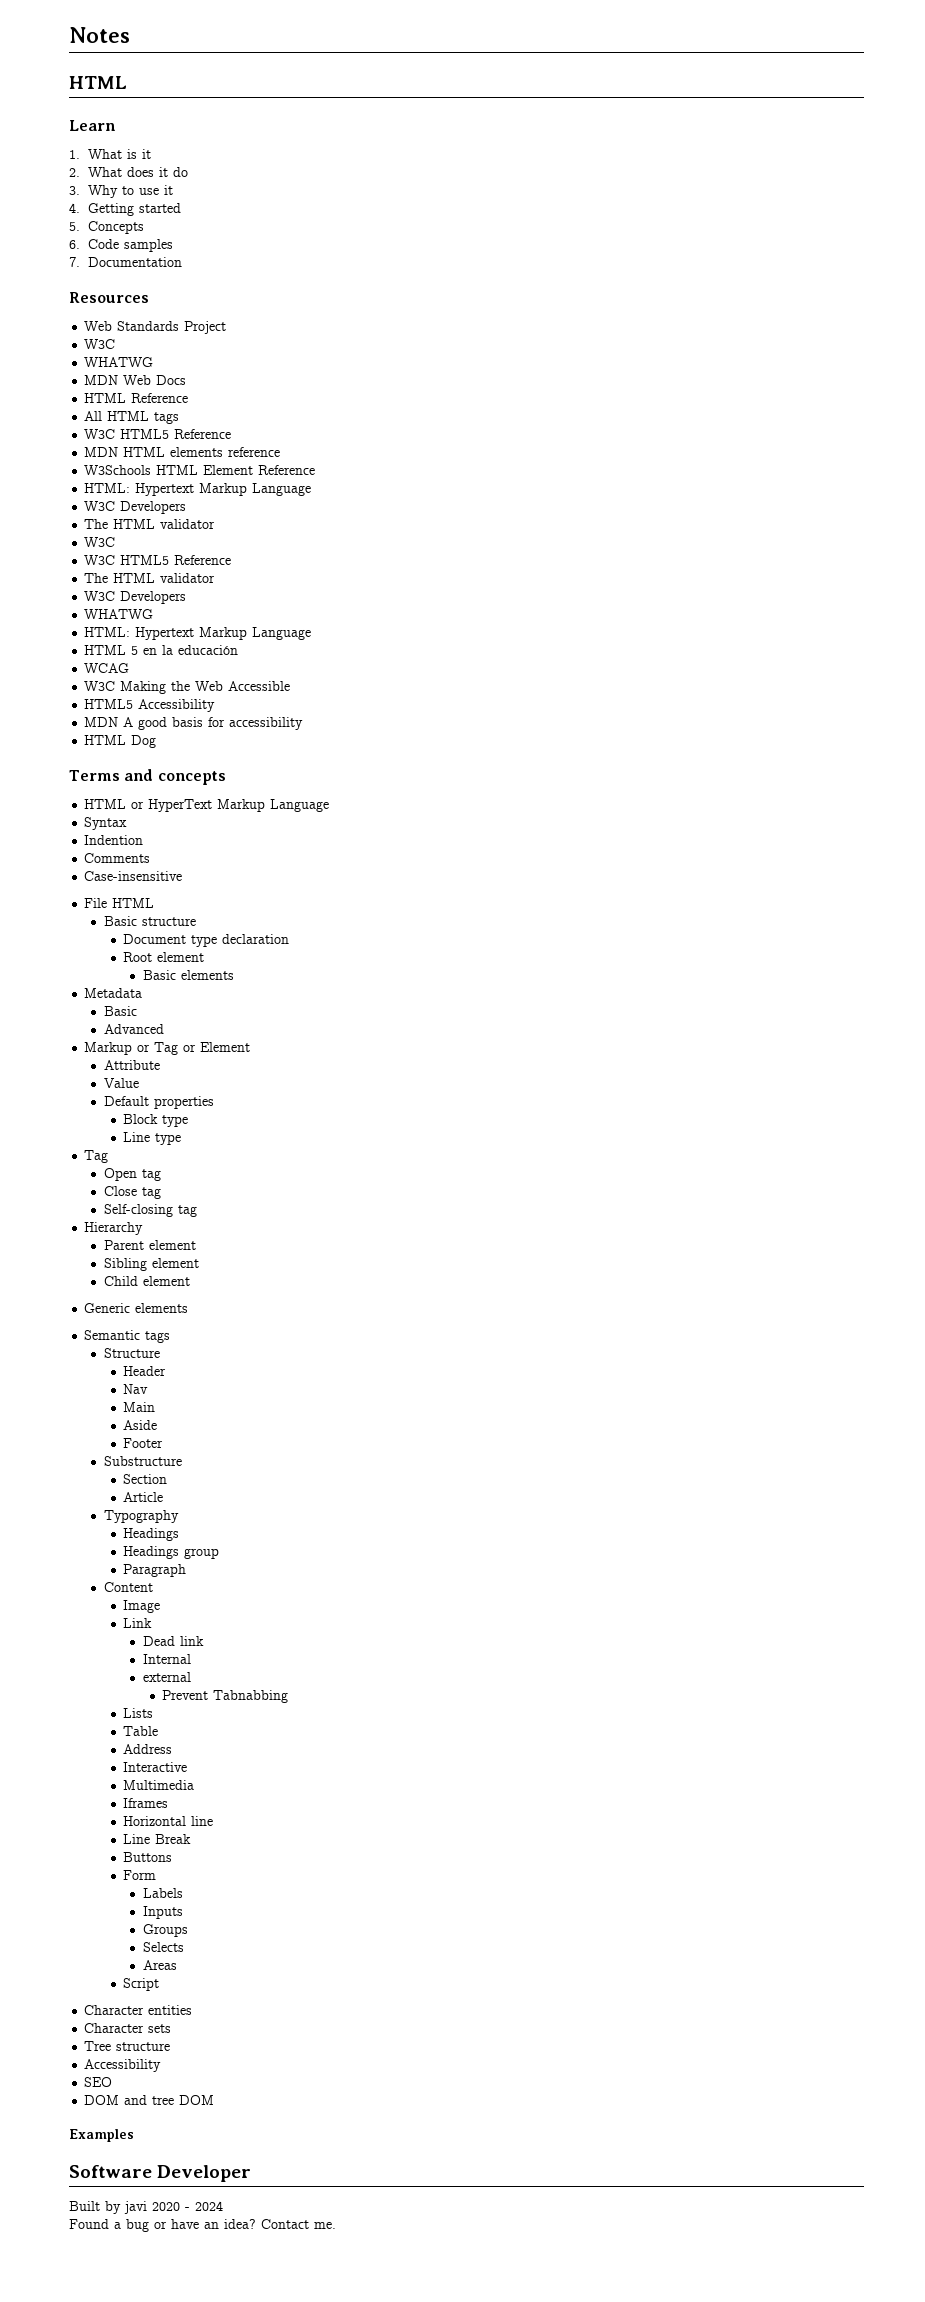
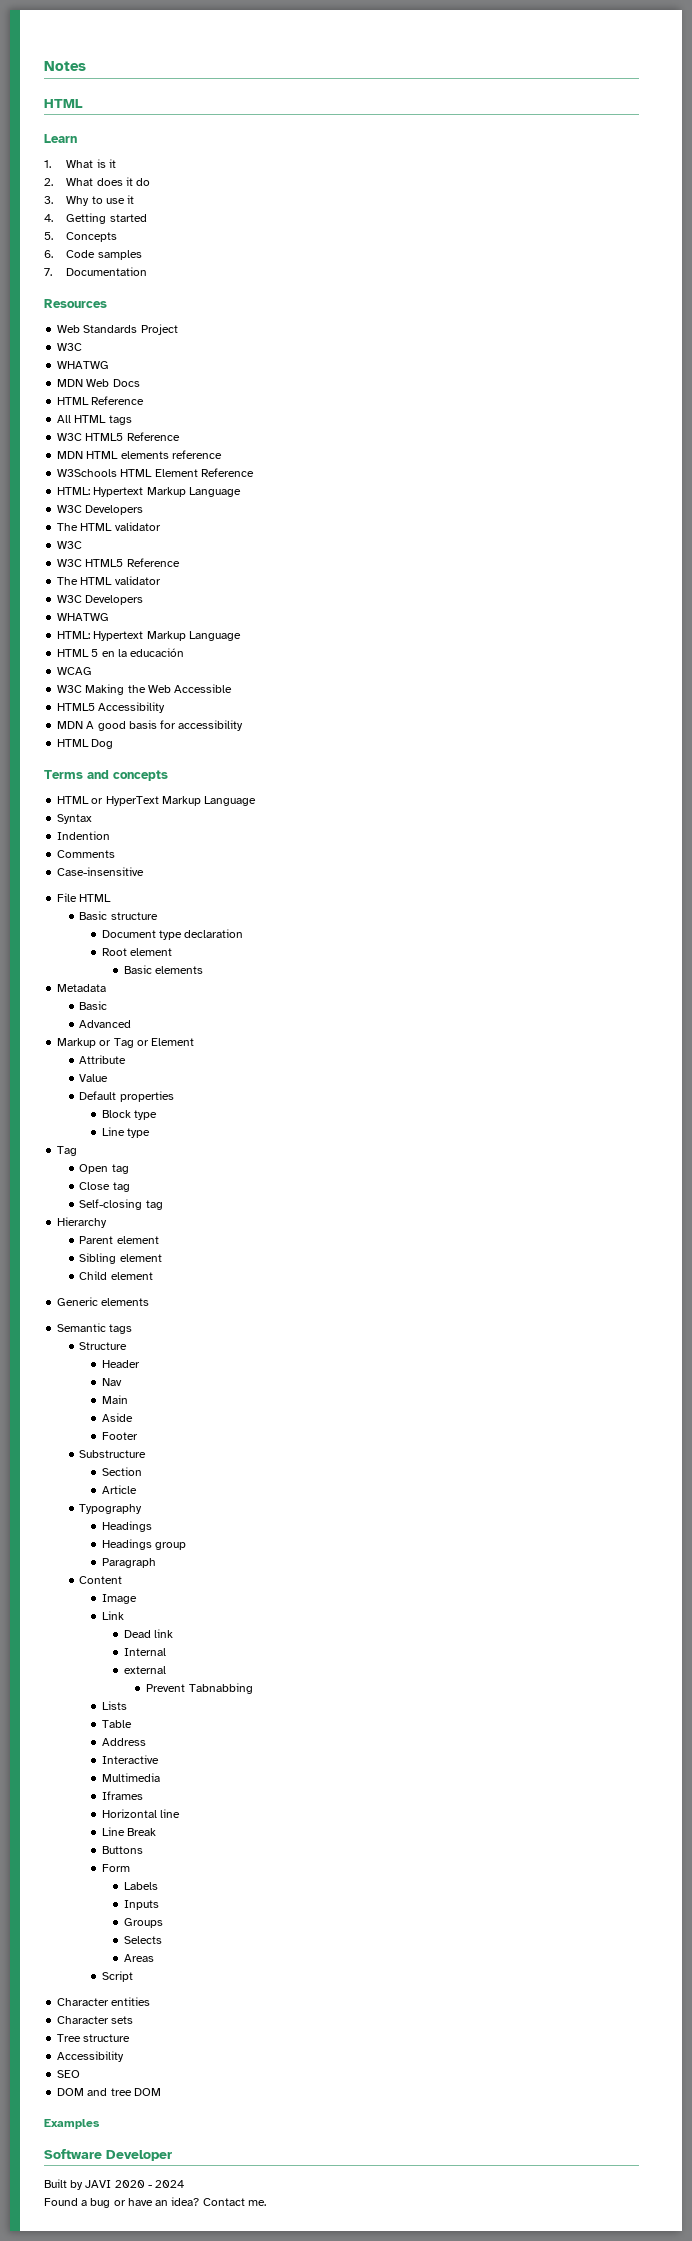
[124,2201,147,2214] javi -> [85,2180,112,2188] JAVI

